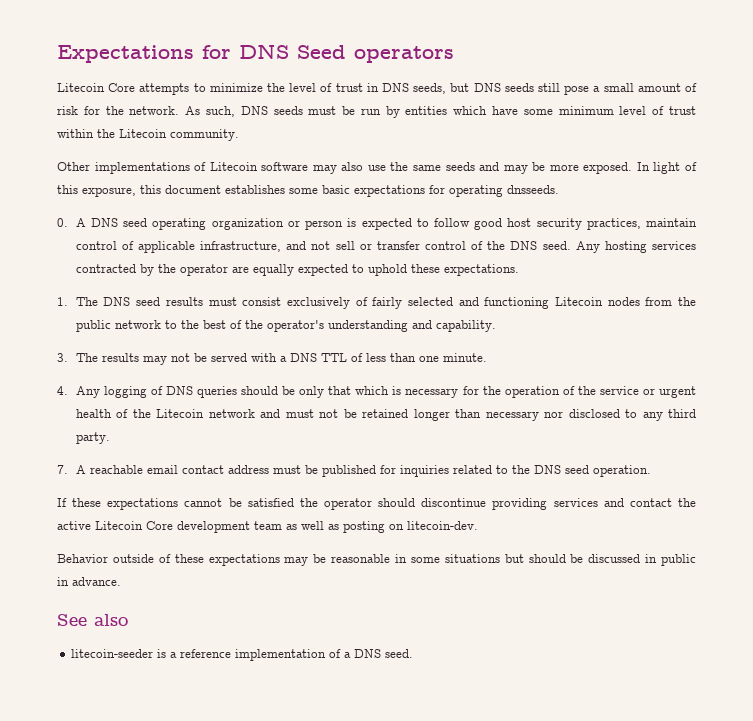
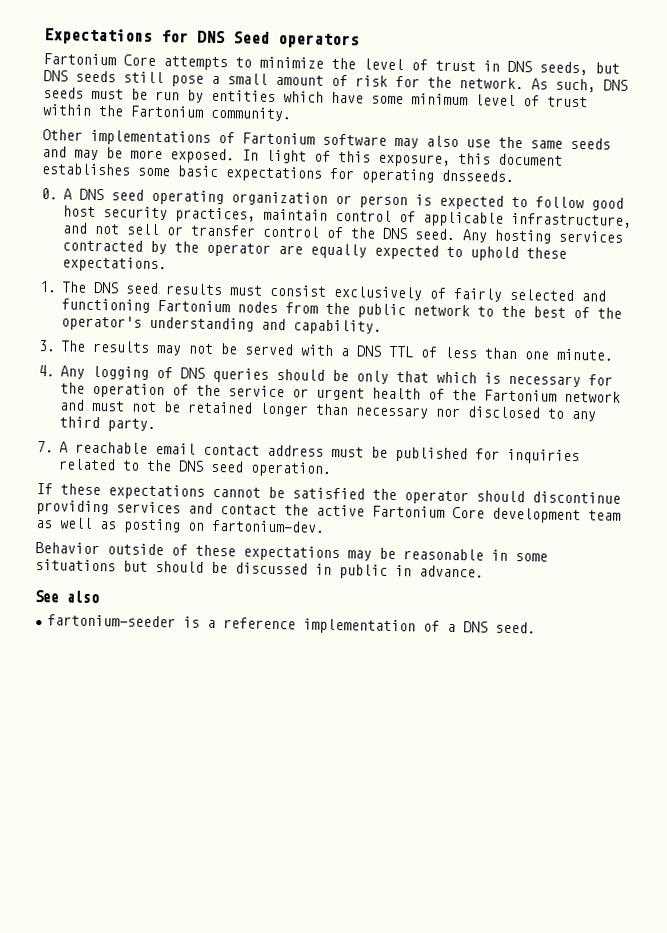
[57,83,105,92] Litecoin -> [43,53,116,66] Fartonium
[119,129,167,138] Litecoin -> [130,105,204,118] Fartonium
[209,162,258,171] Litecoin -> [242,132,315,145] Fartonium
[554,297,603,306] Litecoin -> [156,300,230,313] Fartonium
[156,409,205,418] Litecoin -> [483,389,557,402] Fartonium
[95,521,143,530] Litecoin -> [372,505,445,518] Fartonium
[407,521,478,530] litecoin-dev. -> [211,519,325,533] fartonium-dev.
[71,649,154,658] litecoin-seeder -> [46,614,176,628] fartonium-seeder

